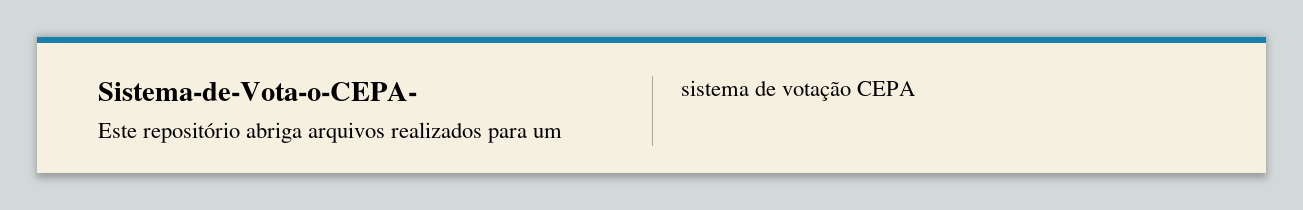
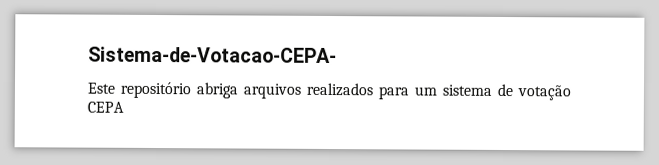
[98,82,417,101] Sistema-de-Vota-o-CEPA- -> [88,46,337,64] Sistema-de-Votacao-CEPA-

